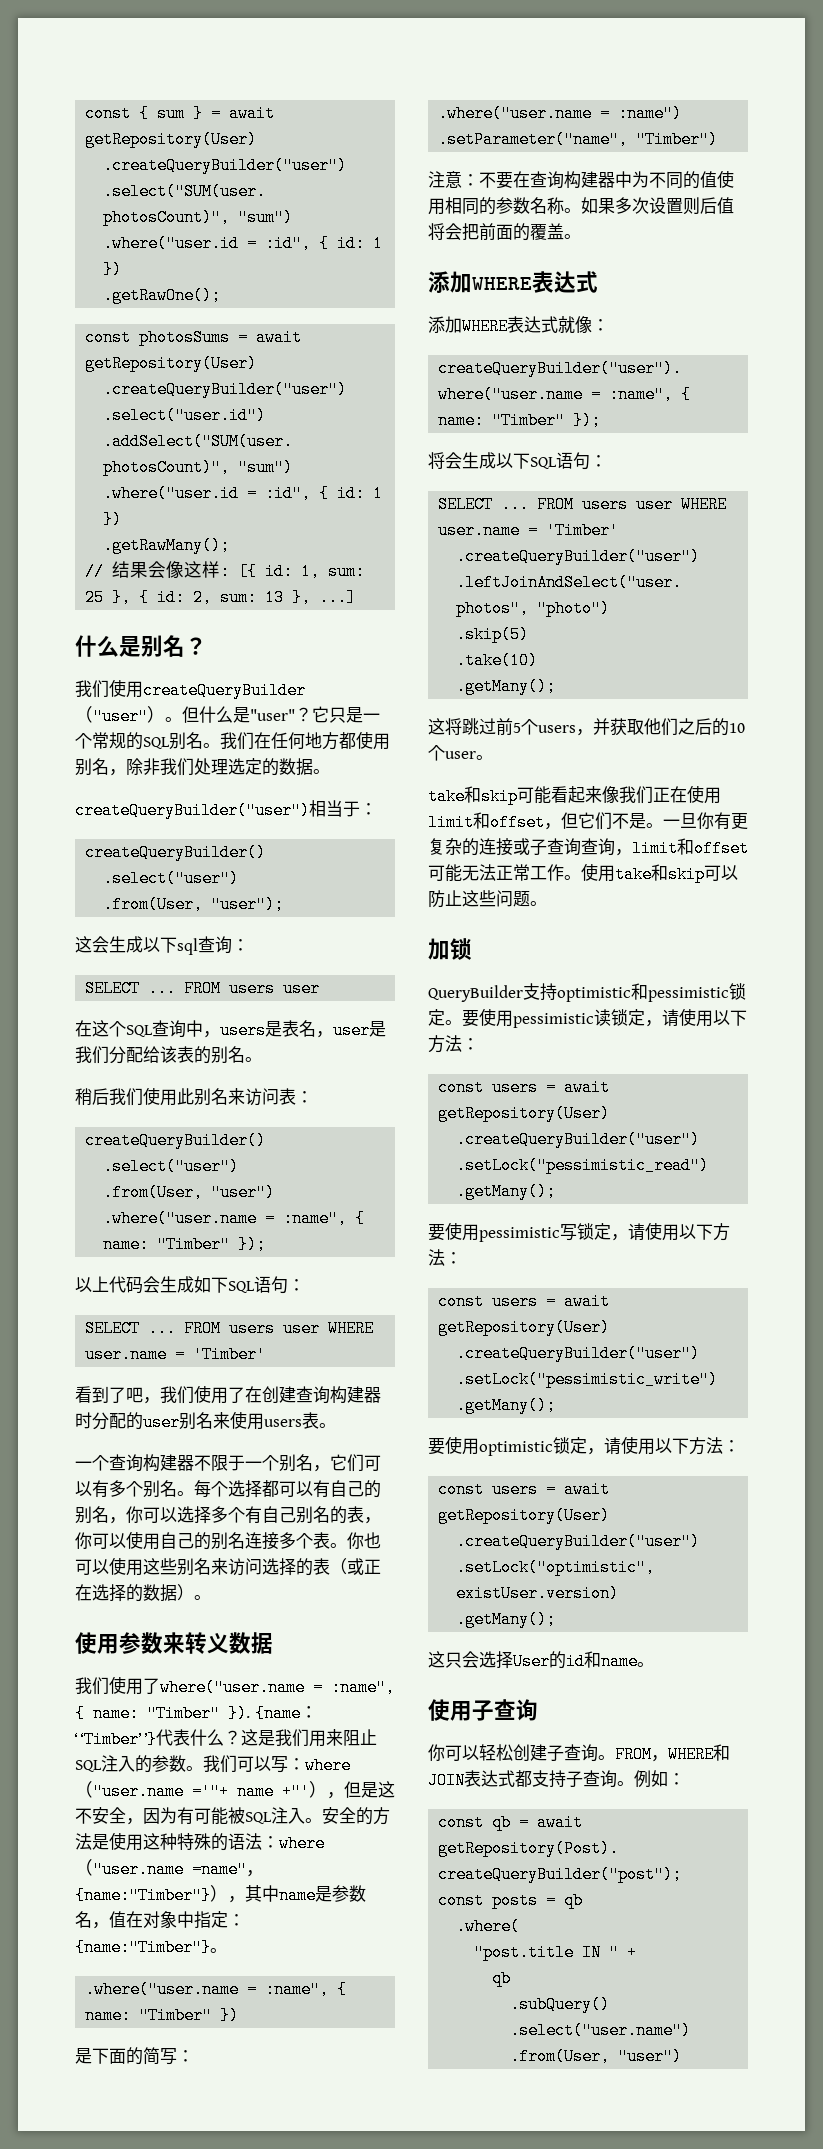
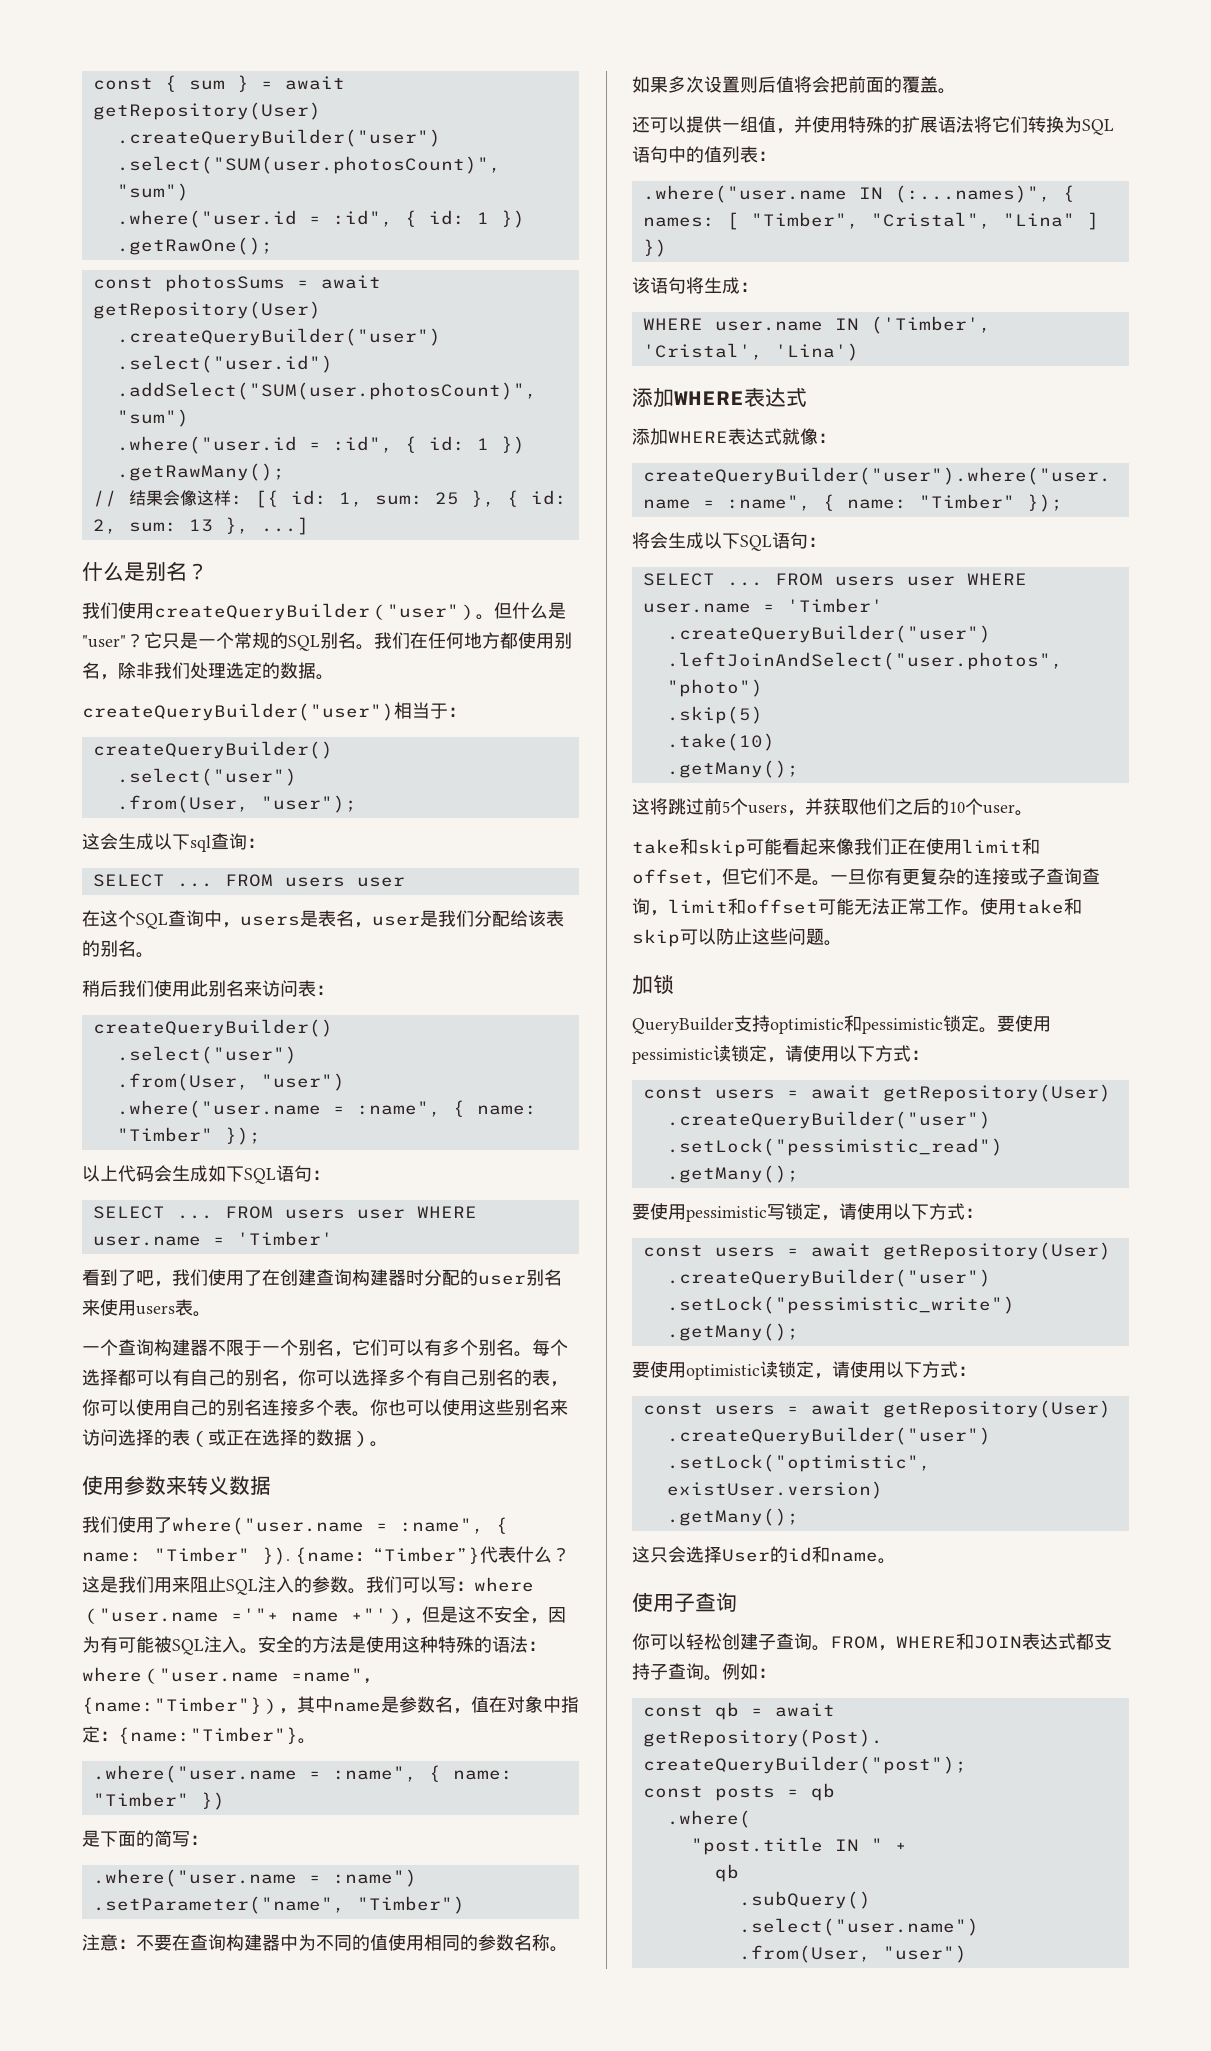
(581, 236) none -> [632,116,1114,135] [632,146,776,163] [642,185,1075,203] [642,212,1099,230] [642,239,667,257] [632,277,758,294] [642,316,991,334] [642,343,859,361] // 还可以提供一组值，并使用特殊的扩展语法将它们转换为SQL语句中的值列表： // .where("user.name IN (:...names)", { names: [ "Timber", "Cristal", "Lina" ] }) // 该语句将生成： // WHERE user.name IN ('Timber', 'Cristal', 'Lina')
[445,1035,462,1052] 法 -> [893,1045,911,1062] 式
[428,1249,445,1266] 法 -> [947,1203,965,1220] 式
[553,1436,723,1455] 锁定，请使用以下方法 -> [760,1361,958,1379] 读锁定，请使用以下方式

